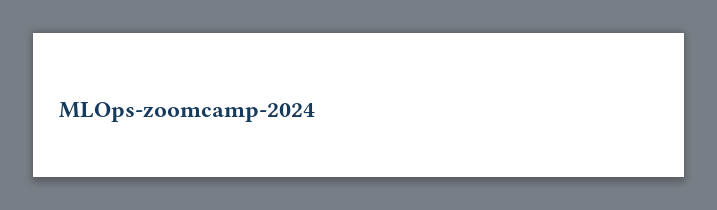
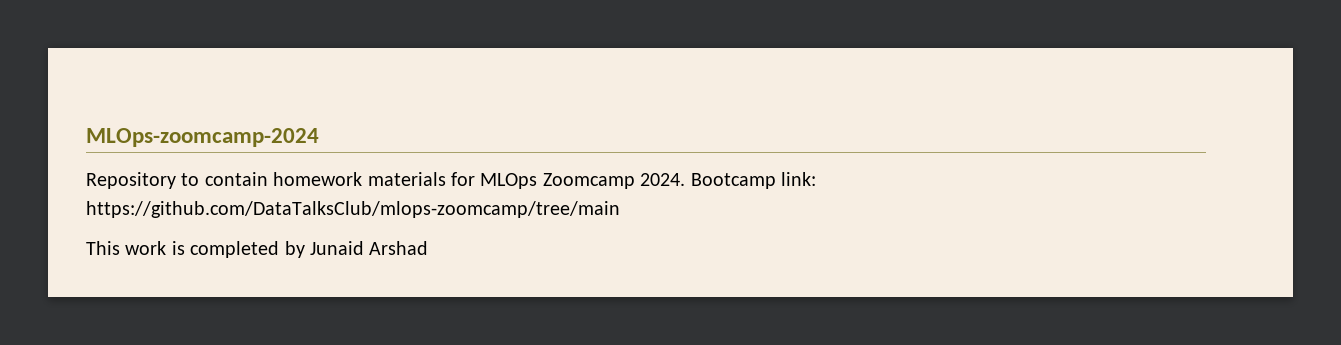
(315, 112) none -> [86,172,816,189] [86,201,620,218] [86,241,429,258] // Repository to contain homework materials for MLOps Zoomcamp 2024. Bootcamp link: https://github.com/DataTalksClub/mlops-zoomcamp/tree/main // This work is completed by Junaid Arshad

